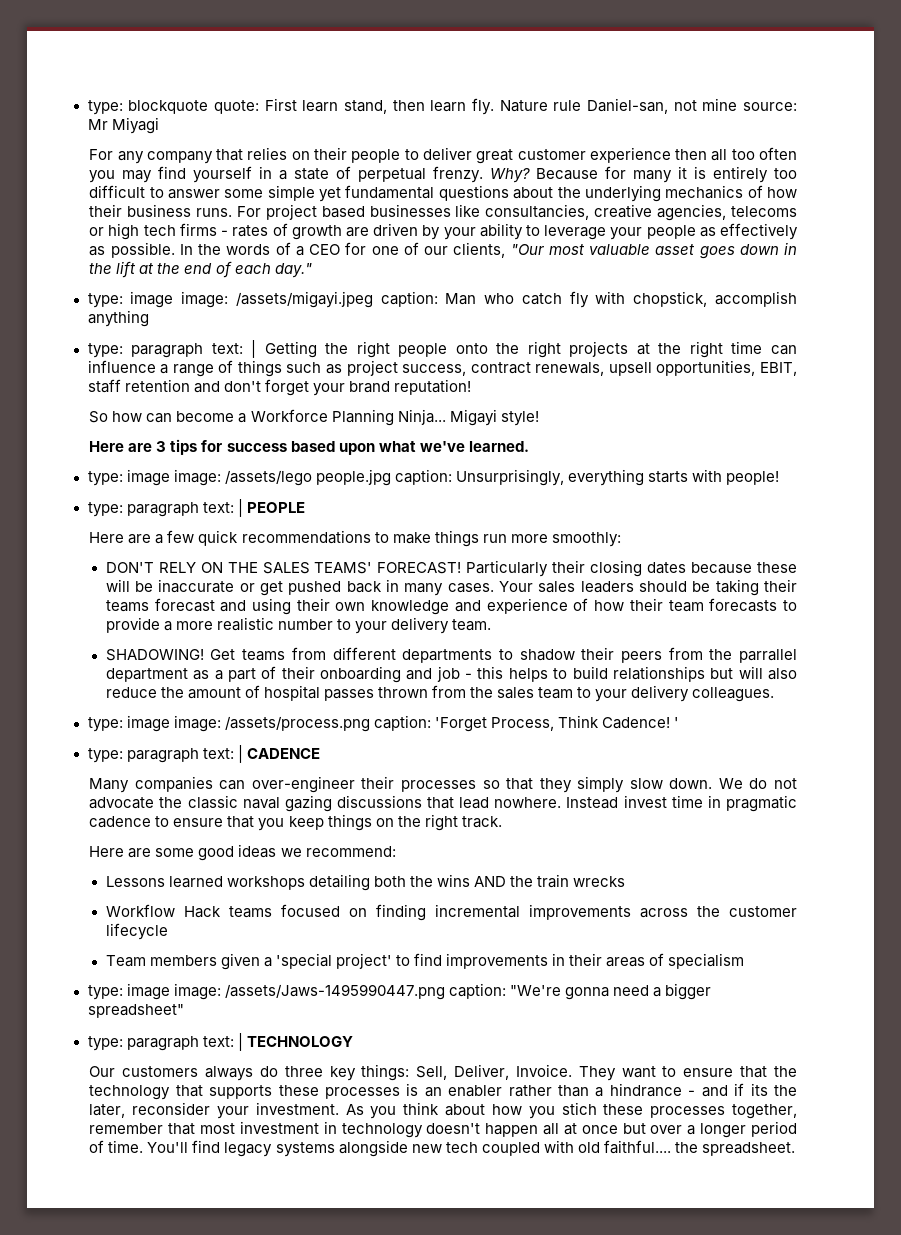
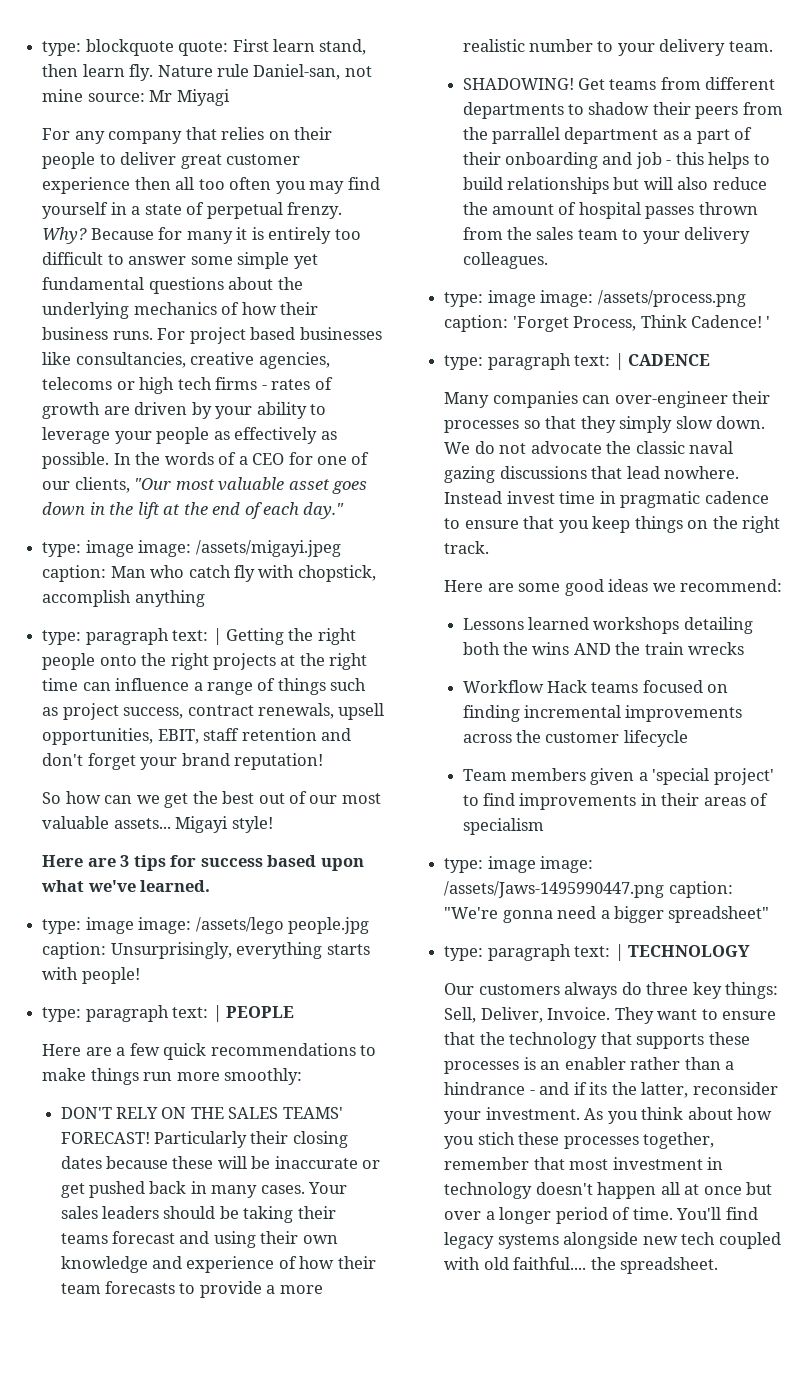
[176,409,446,426] become a Workforce Planning Ninja... -> [136,791,381,808] [42,816,171,829] we get the best out of our most valuable assets...
[89,1104,126,1118] later, -> [641,1082,689,1098] latter,

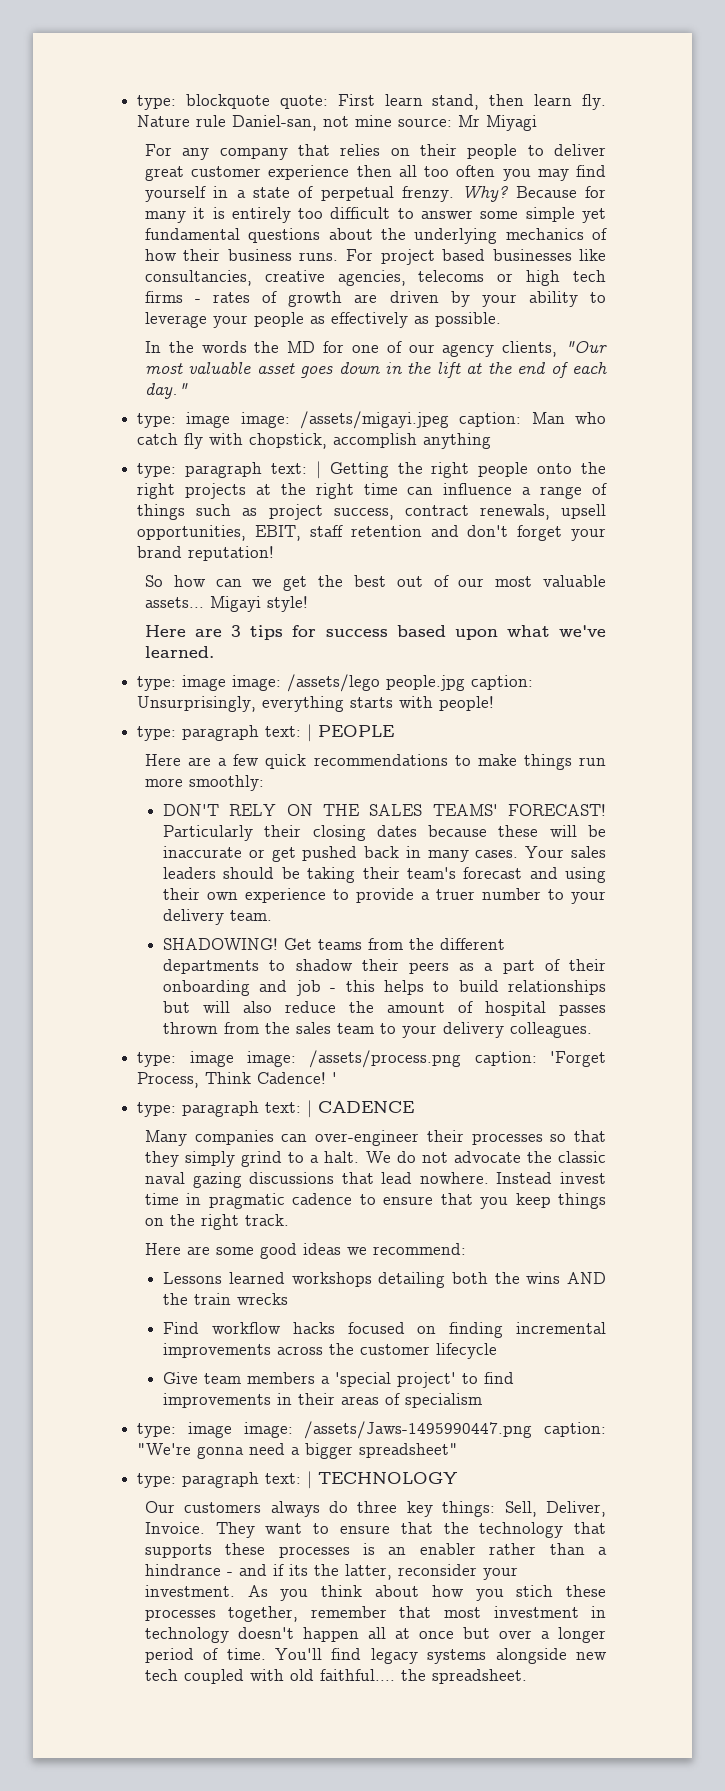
(110, 460) none -> (501, 319) //
[218,452,285,465] of a CEO -> [254,341,316,353] the MD
(71, 485) none -> [442,344,495,357] agency
[60,1233,108,1244] teams -> [406,867,456,879] team's
[60,1256,376,1273] [60,1281,175,1294] knowledge and experience of how their team forecasts -> [245,888,327,903] experience
[279,1285,323,1294] [462,39,525,52] more realistic -> [436,889,476,900] truer
(701, 83) none -> [409,938,435,950] the
[742,102,783,115] [462,127,659,144] from the parrallel department -> (449, 968) none
[675,416,766,429] slow down. -> [241,1151,360,1167] grind to a halt.
[462,680,639,693] Workflow Hack teams -> [163,1322,335,1334] Find workflow hacks
[462,768,635,785] Team members given -> [163,1372,316,1384] Give team members

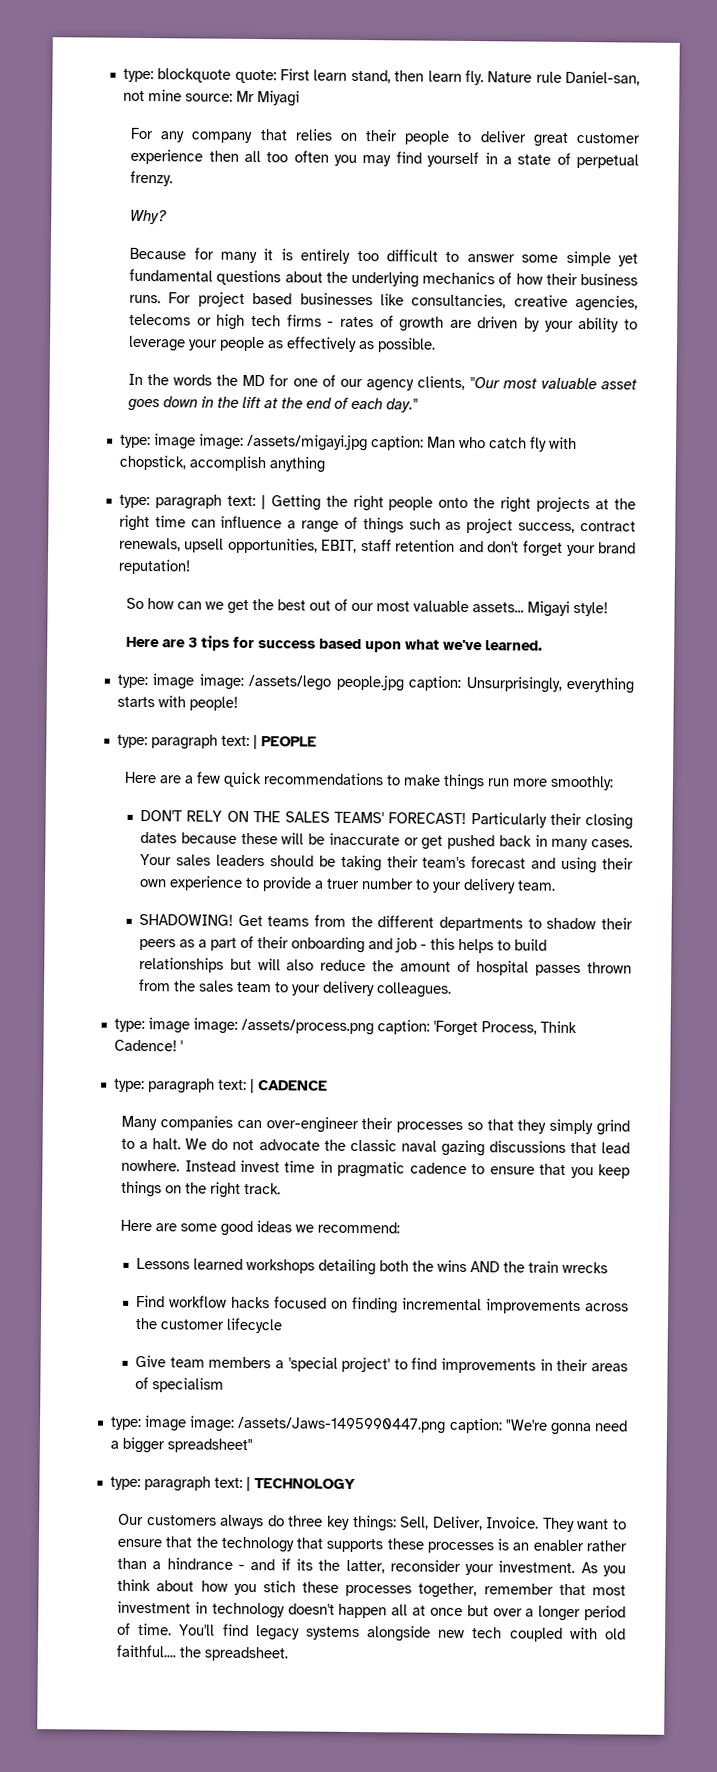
(454, 194) none -> (174, 178) //
(509, 193) none -> (168, 217) //
[300,411,450,429] /assets/migayi.jpeg -> [246,433,368,452] /assets/migayi.jpg

